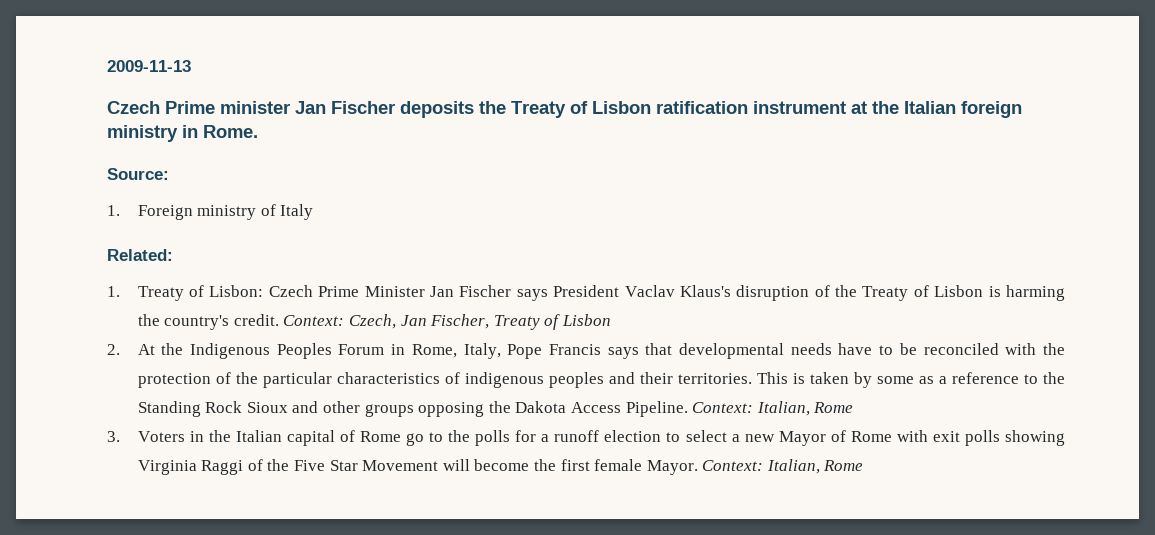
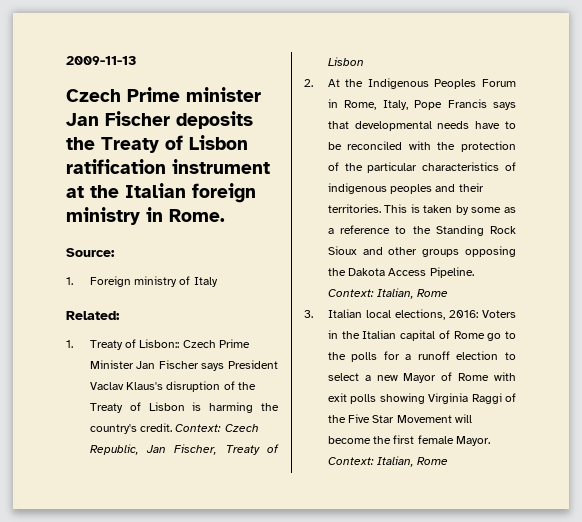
[209,285,264,297] Lisbon: -> [139,339,180,348] Lisbon::
[348,314,396,329] Czech, -> [224,424,259,432] [89,444,139,455] Czech Republic,
(120, 436) none -> [327,309,478,320] Italian local elections, 2016:

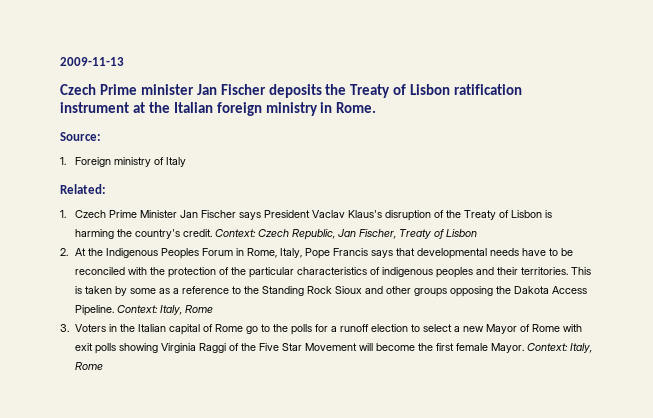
[89,339,180,350] Treaty of Lisbon:: -> (66, 214) none
[377,288,415,299] Italian, -> [159,305,182,315] Italy,
[327,309,478,320] Italian local elections, 2016: -> (69, 328) none
[377,456,415,467] Italian, -> [569,343,592,353] Italy,

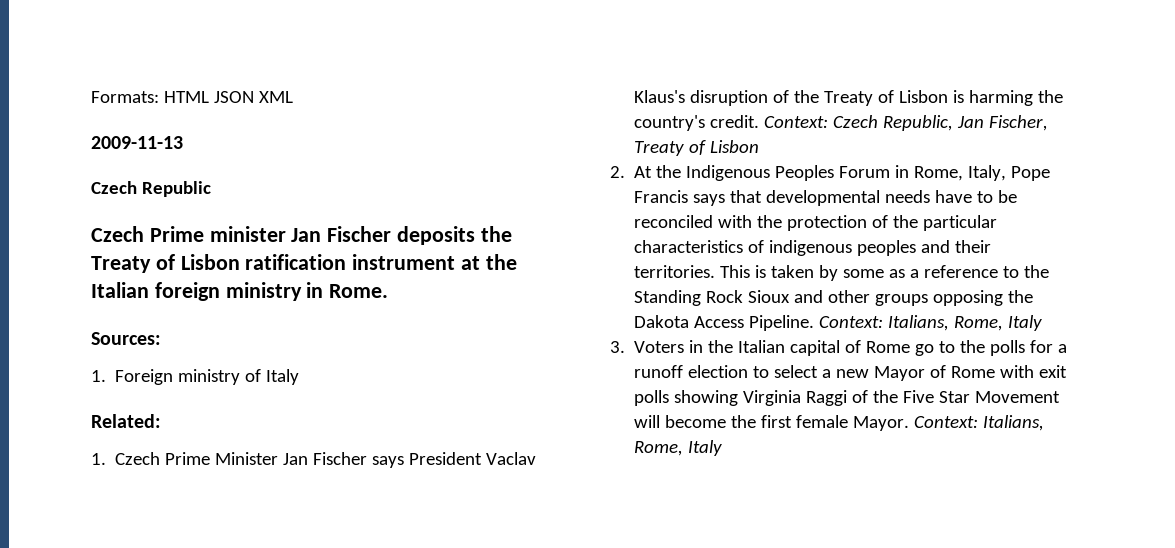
(60, 61) none -> [91,91,293,103] Formats: HTML JSON XML //
(124, 61) none -> [91,181,211,197] // Czech Republic
[60,132,101,141] Source: -> [91,332,161,345] Sources:
[159,305,213,315] Italy, Rome -> [888,315,1043,331] Italians, Rome, Italy
[569,343,592,353] [74,362,103,370] Italy, Rome -> [983,415,1045,431] [634,440,723,456] Italians, Rome, Italy

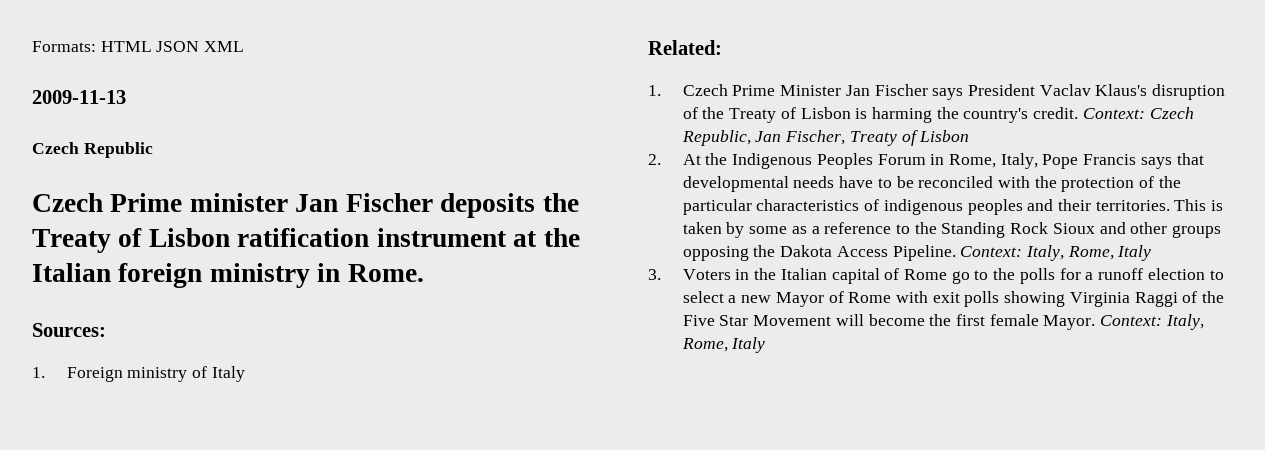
[888,315,950,331] Italians, -> [1025,245,1064,261] Italy,
[983,415,1045,431] Italians, -> [1165,314,1204,330] Italy,

